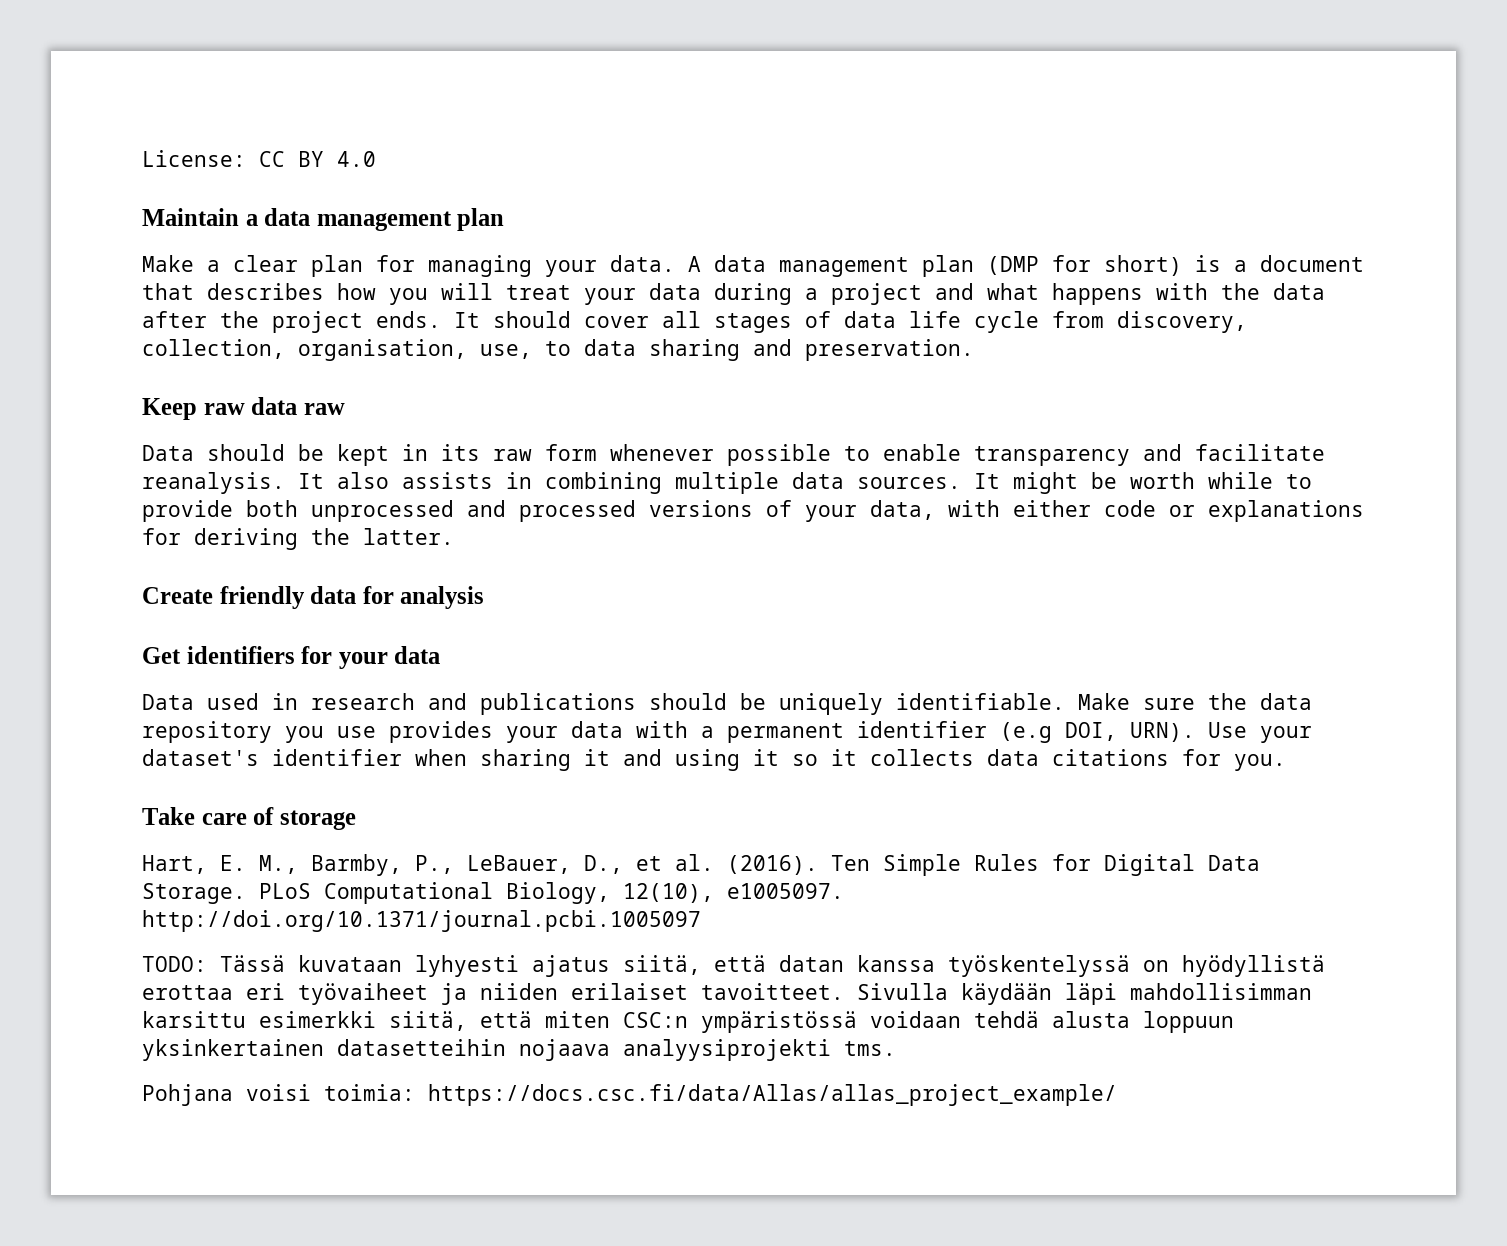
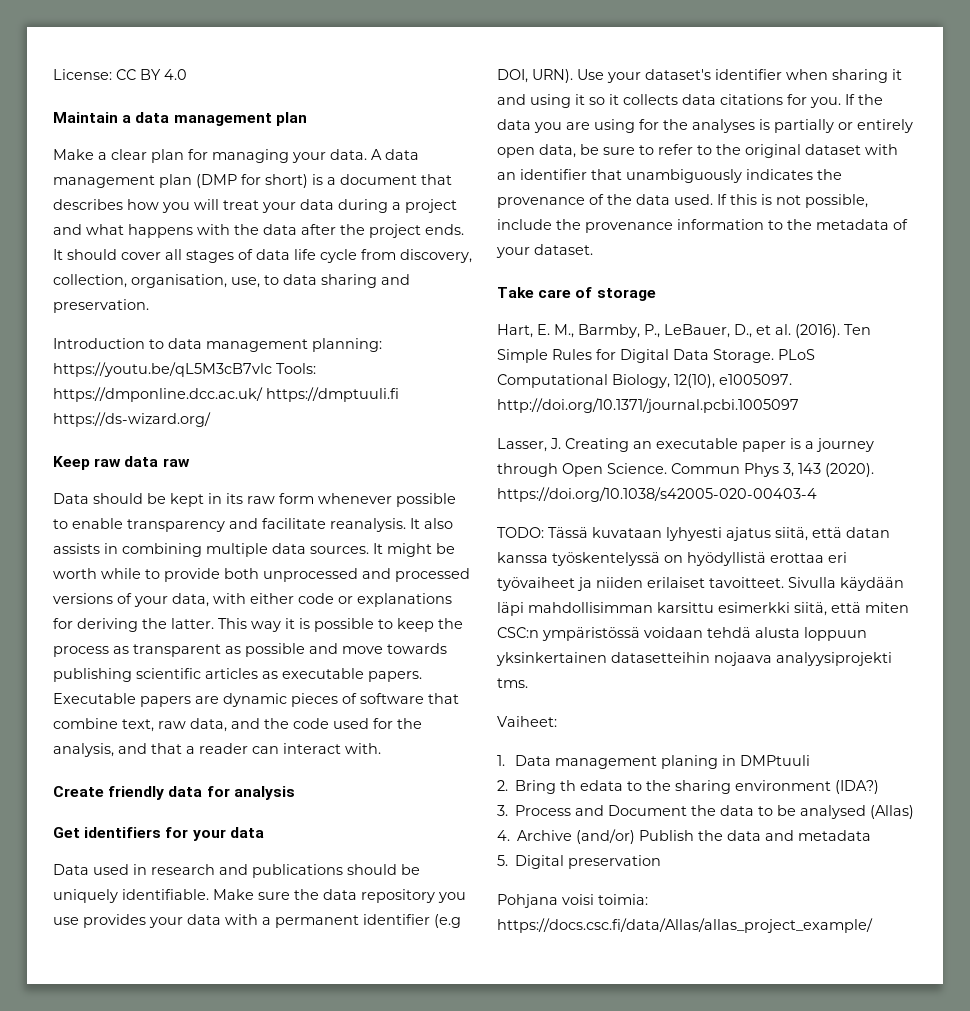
(974, 350) none -> [53,338,382,352] [53,362,316,377] [53,387,399,402] [53,412,211,427] // Introduction to data management planning: https://youtu.be/qL5M3cB7vlc Tools: https://dmponline.dcc.ac.uk/ https://dmptuuli.fi https://ds-wizard.org/
(454, 536) none -> [218,618,463,632] [53,643,447,657] [53,668,422,682] [53,693,459,707] [53,718,422,732] [53,743,381,757] This way it is possible to keep the process as transparent as possible and move towards publishing scientific articles as executable papers. Executable papers are dynamic pieces of software that combine text, raw data, and the code used for the analysis, and that a reader can interact with.
(1286, 762) none -> [845,94,883,105] [497,119,913,133] [497,144,898,158] [497,169,842,183] [497,194,868,208] [497,219,908,233] [496,244,593,258] If the data you are using for the analyses is partially or entirely open data, be sure to refer to the original dataset with an identifier that unambiguously indicates the provenance of the data used. If this is not possible, include the provenance information to the metadata of your dataset.
(701, 921) none -> [497,438,874,452] [497,463,874,477] [497,487,817,502] // Lasser, J. Creating an executable paper is a journey through Open Science. Commun Phys 3, 143 (2020). https://doi.org/10.1038/s42005-020-00403-4
(896, 1048) none -> [497,716,557,727] [497,755,811,769] [497,780,880,794] [497,805,915,819] [497,829,872,844] [497,855,662,869] // Vaiheet: // 1. Data management planing in DMPtuuli // 2. Bring th edata to the sharing environment (IDA?) // 3. Process and Document the data to be analysed (Allas) // 4. Archive (and/or) Publish the data and metadata // 5. Digital preservation

